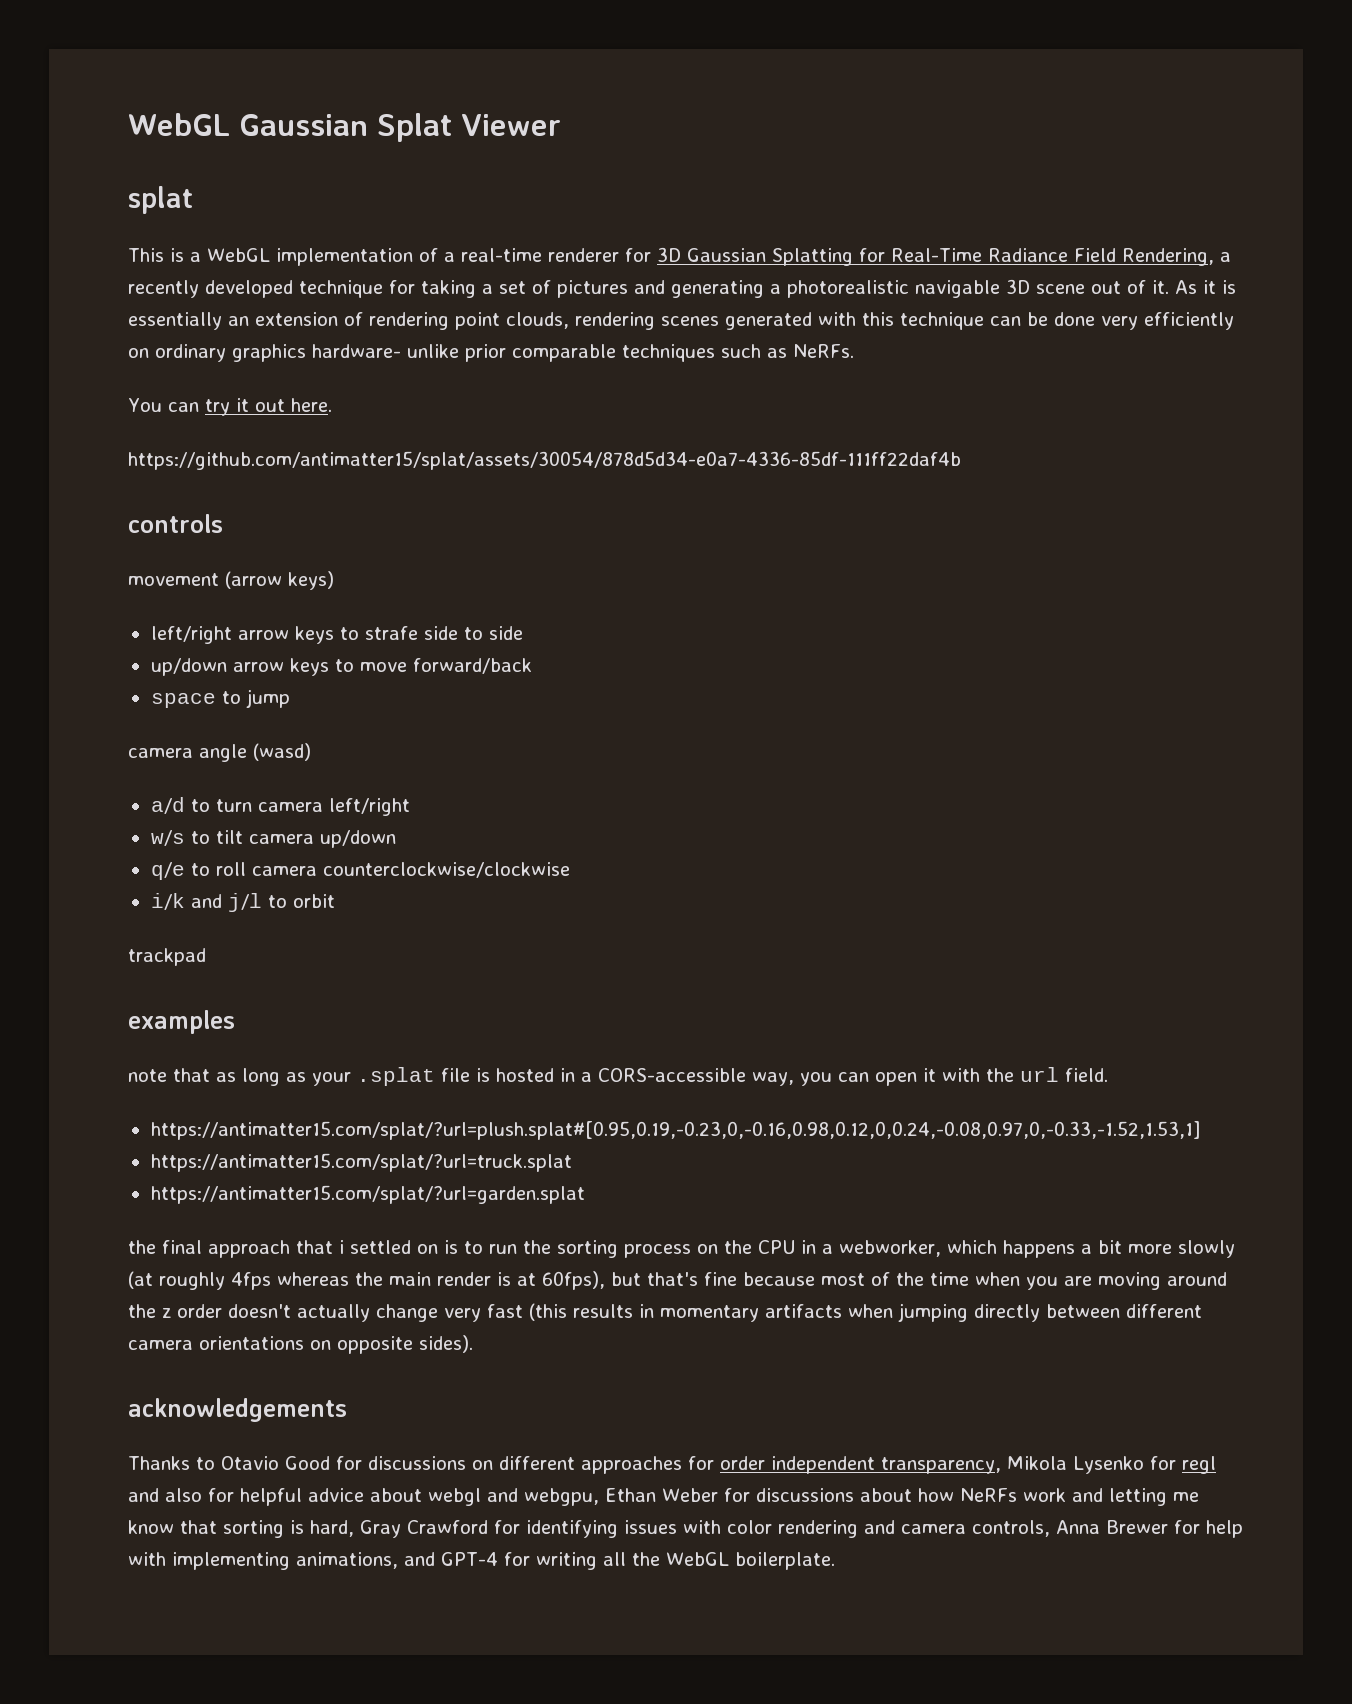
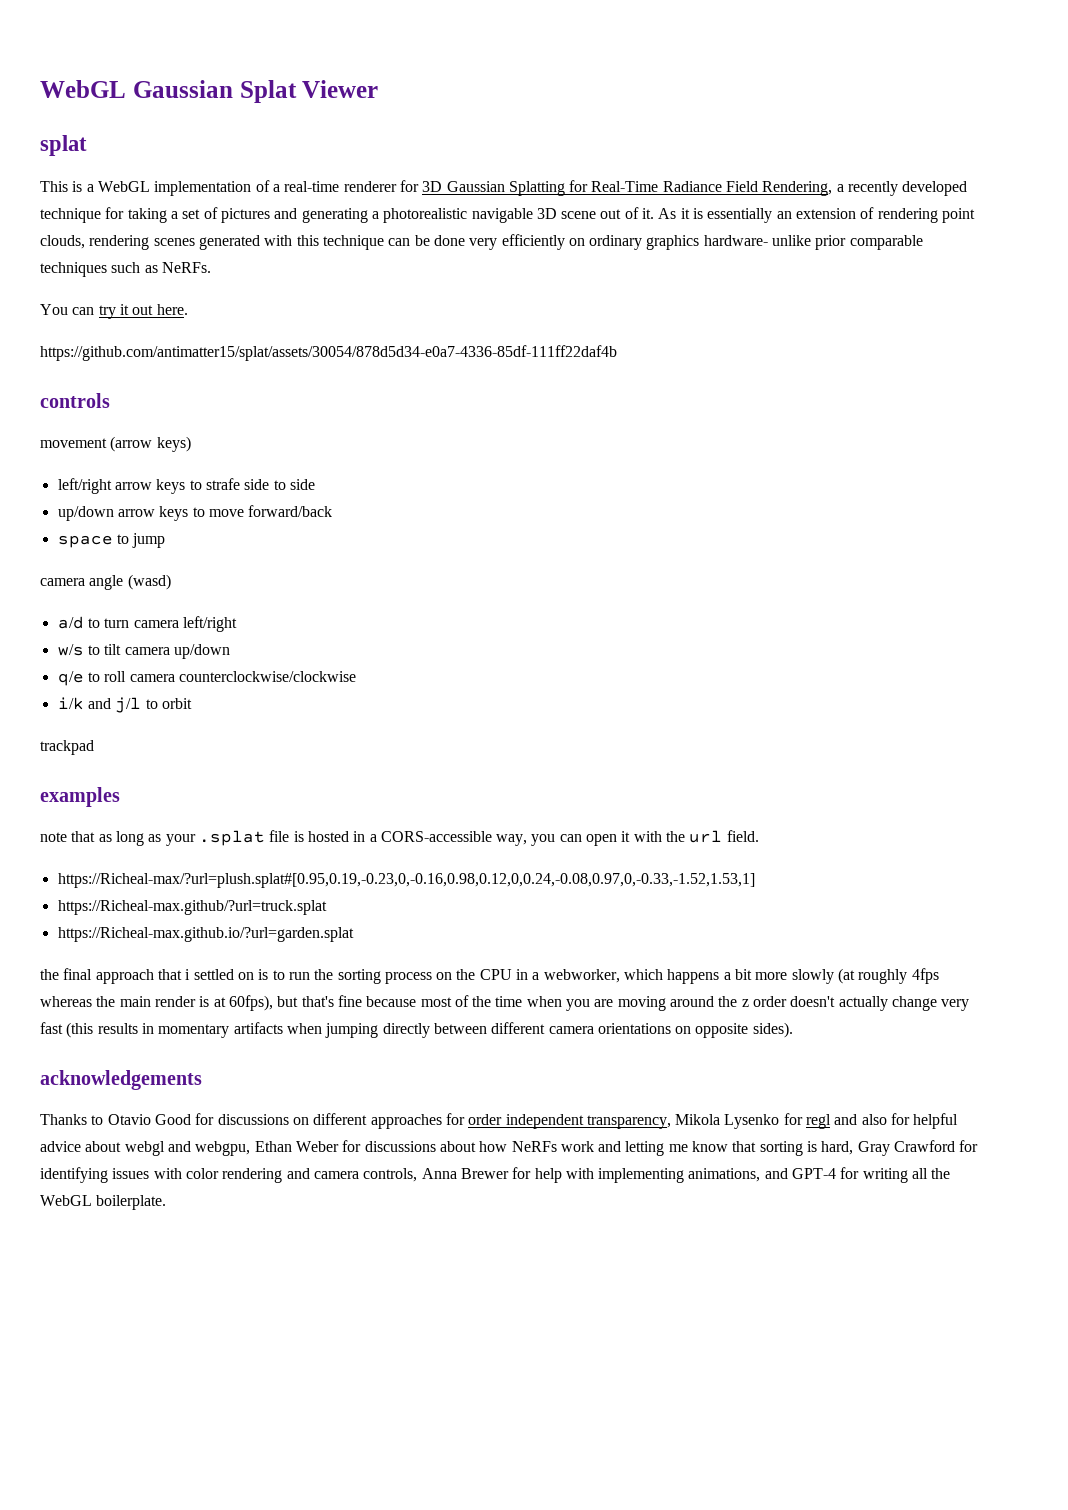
[150,1121,1201,1140] [150,1153,572,1172] [150,1185,585,1204] https://antimatter15.com/splat/?url=plush.splat#[0.95,0.19,-0.23,0,-0.16,0.98,0.12,0,0.24,-0.08,0.97,0,-0.33,-1.52,1.53,1] // https://antimatter15.com/splat/?url=truck.splat // https://antimatter15.com/splat/?url=garden.splat -> [57,873,755,888] [57,900,327,915] [57,927,354,942] https://Richeal-max/?url=plush.splat#[0.95,0.19,-0.23,0,-0.16,0.98,0.12,0,0.24,-0.08,0.97,0,-0.33,-1.52,1.53,1] // https://Richeal-max.github/?url=truck.splat // https://Richeal-max.github.io/?url=garden.splat

